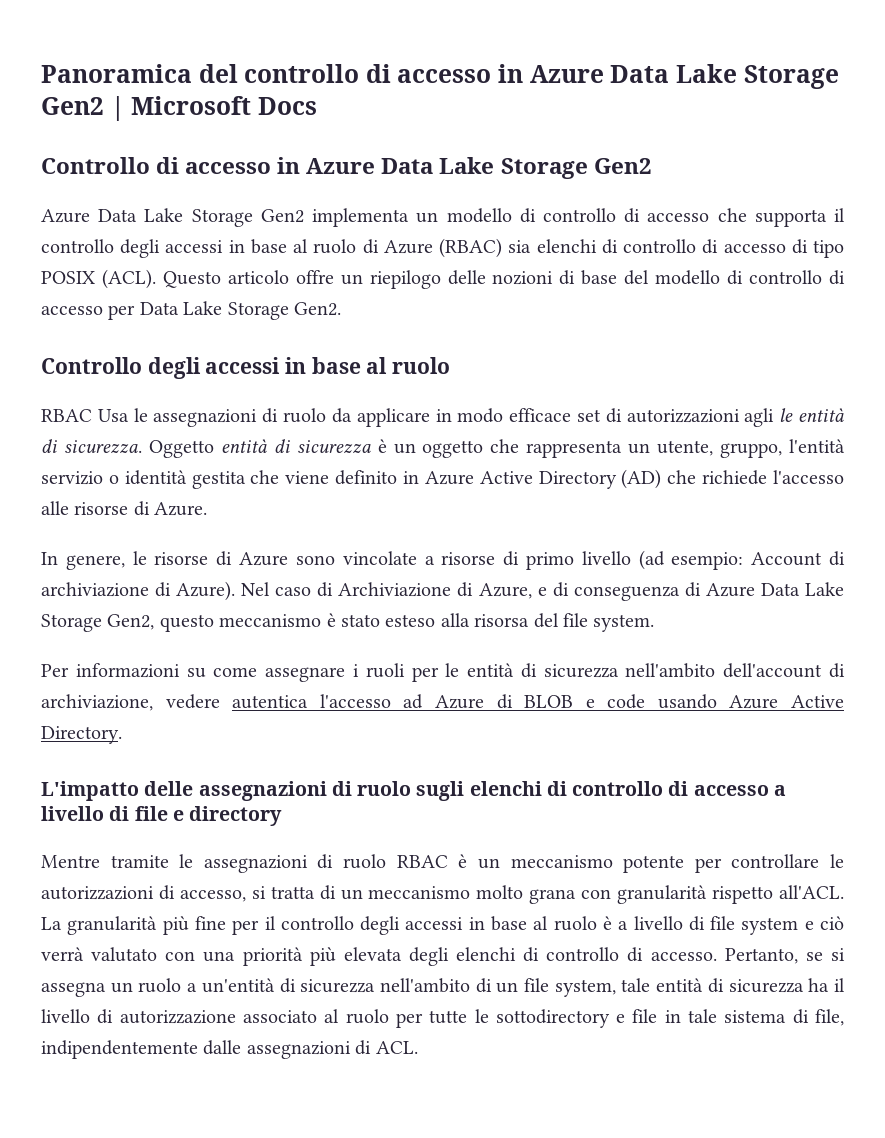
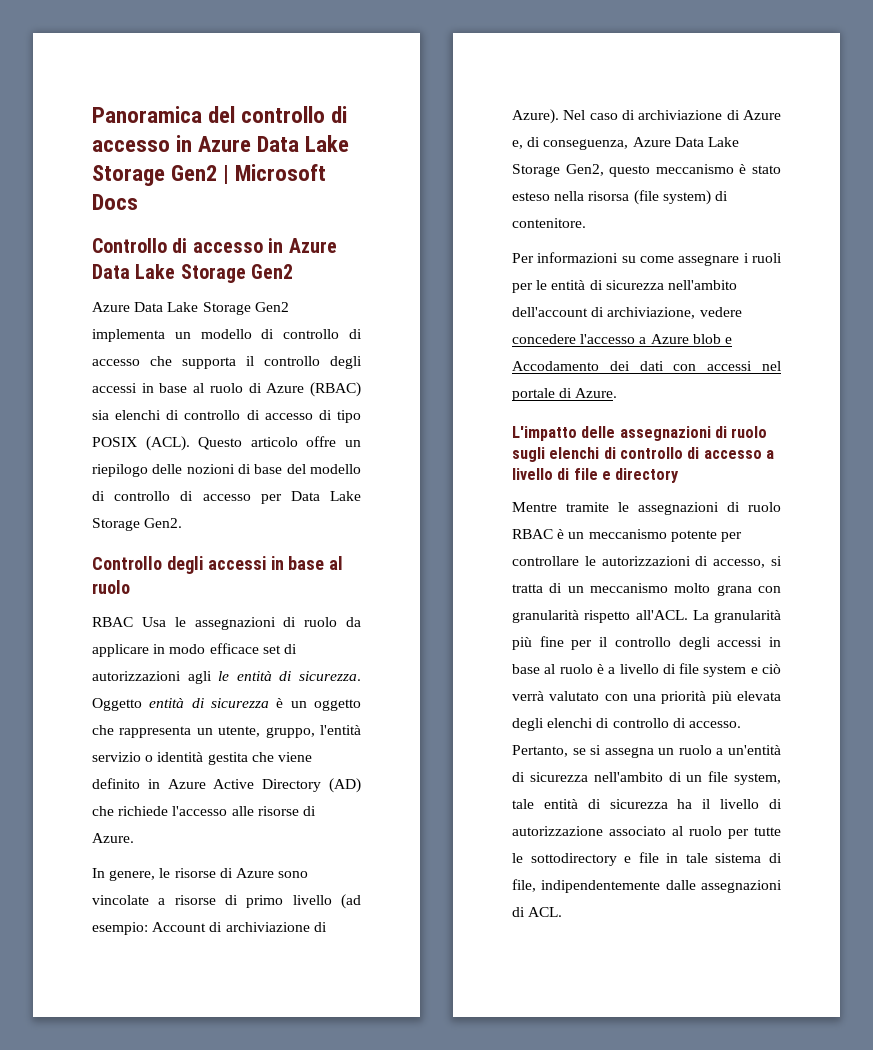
[338,582,701,601] Archiviazione di Azure, e di conseguenza di -> [638,110,781,120] [512,137,629,150] archiviazione di Azure e, di conseguenza,
[440,613,655,632] alla risorsa del file system. -> [554,190,728,205] [512,218,586,228] nella risorsa (file system) di contenitore.
[232,694,845,709] [41,726,122,744] autentica l'accesso ad Azure di BLOB e code usando Azure Active Directory. -> [512,334,732,344] [512,361,781,371] [512,388,618,401] concedere l'accesso a Azure blob e Accodamento dei dati con accessi nel portale di Azure.

